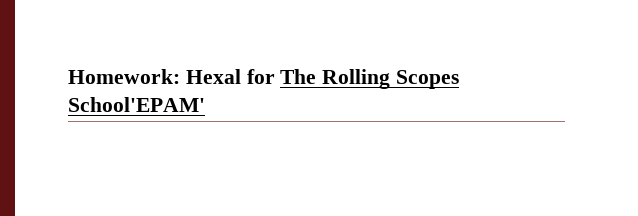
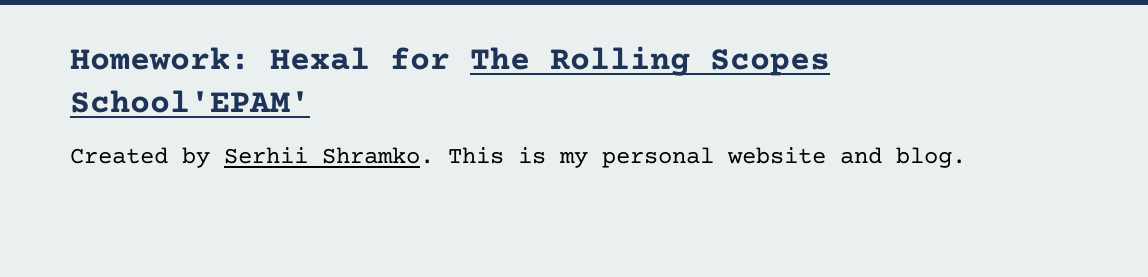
(205, 104) none -> [70,147,966,168] // Created by Serhii Shramko. This is my personal website and blog.

